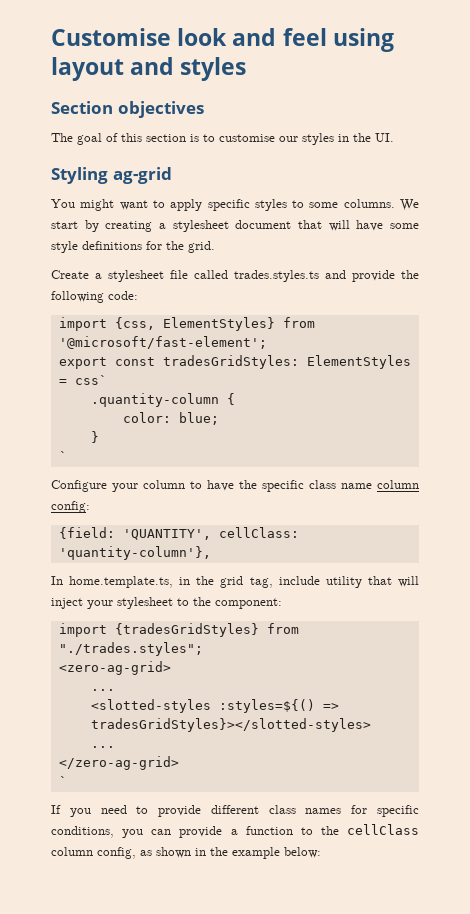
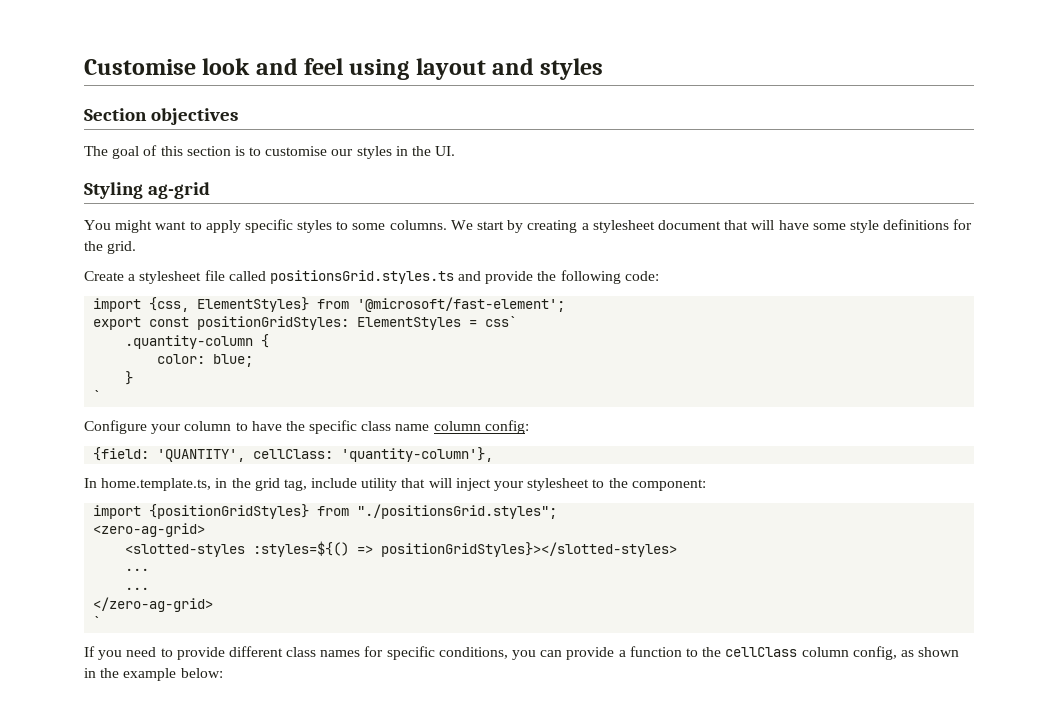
[234,270,319,282] trades.styles.ts -> [269,270,454,284] positionsGrid.styles.ts
[162,355,299,369] tradesGridStyles: -> [197,316,350,330] positionGridStyles:
[114,623,299,637] [58,642,203,656] {tradesGridStyles} from "./trades.styles"; -> [149,504,558,519] {positionGridStyles} from "./positionsGrid.styles";
[90,689,115,691] // ... -> (206, 530) none
[90,718,371,732] tradesGridStyles}></slotted-styles> -> [381,542,678,557] [125,568,150,571] positionGridStyles}></slotted-styles> // ...

